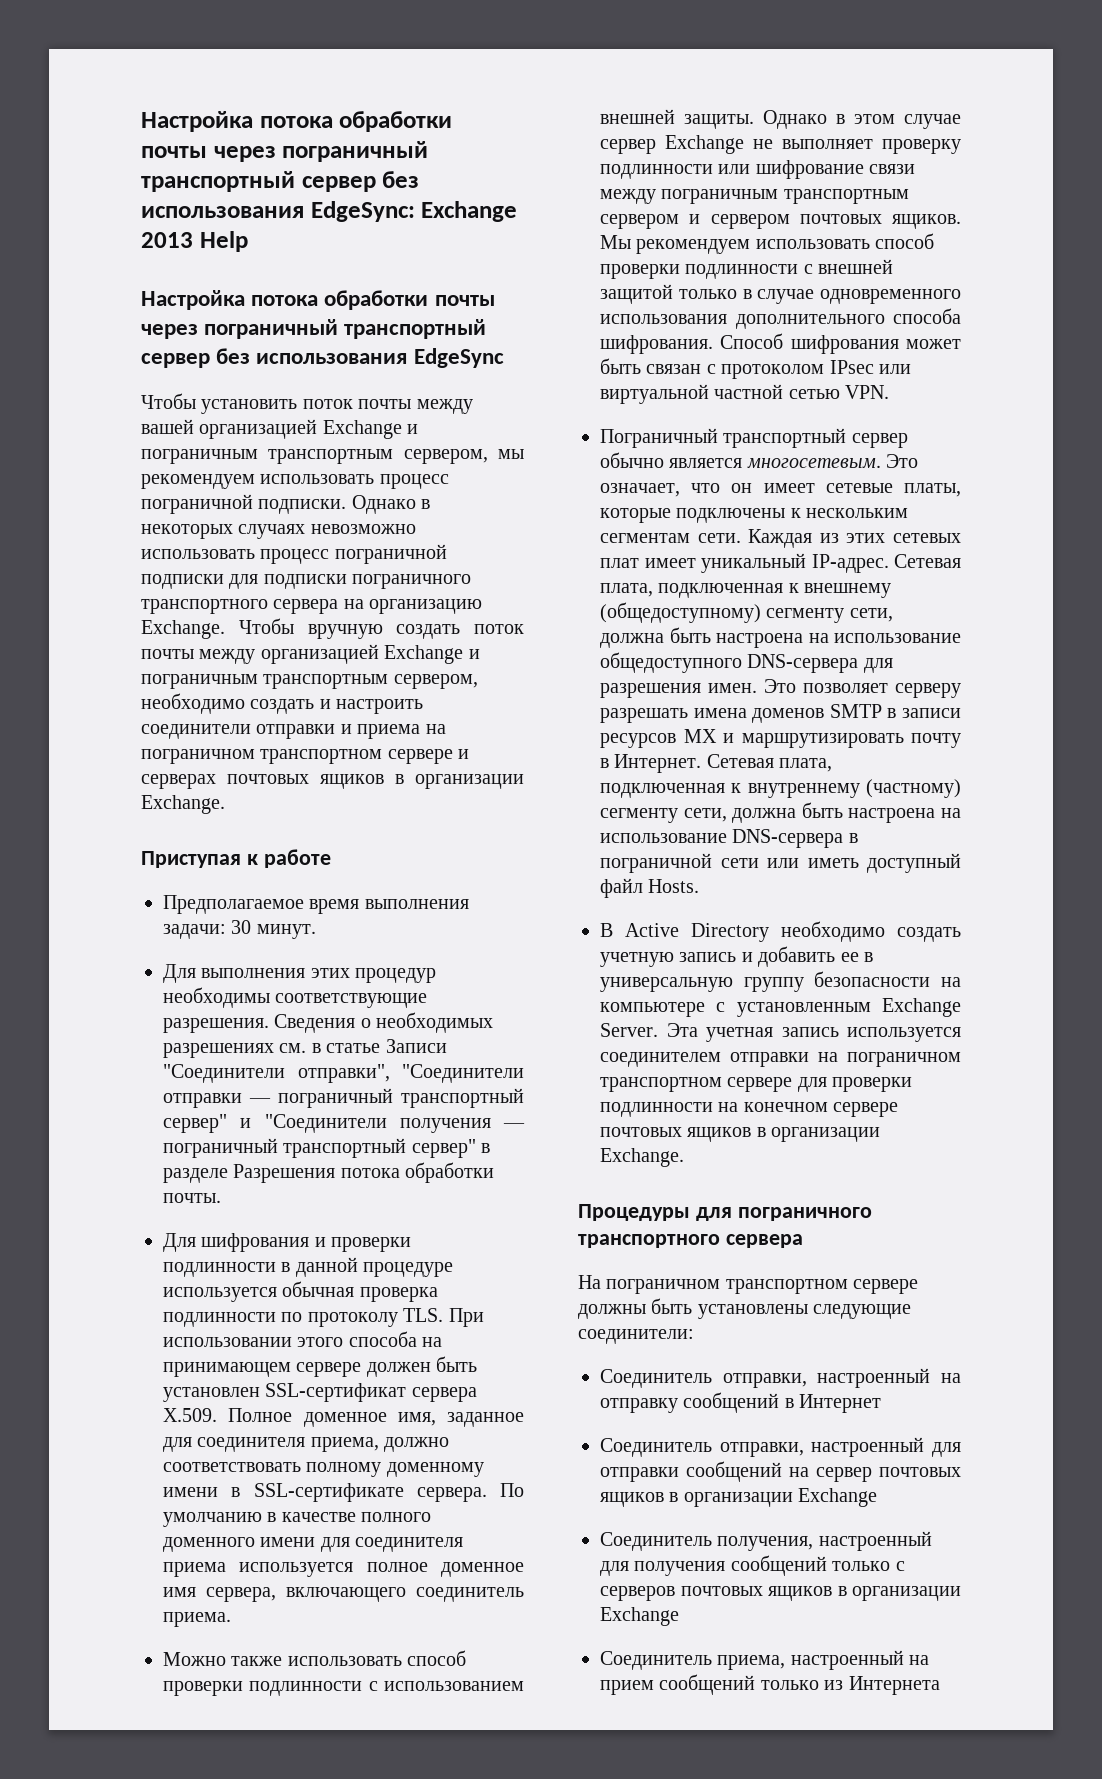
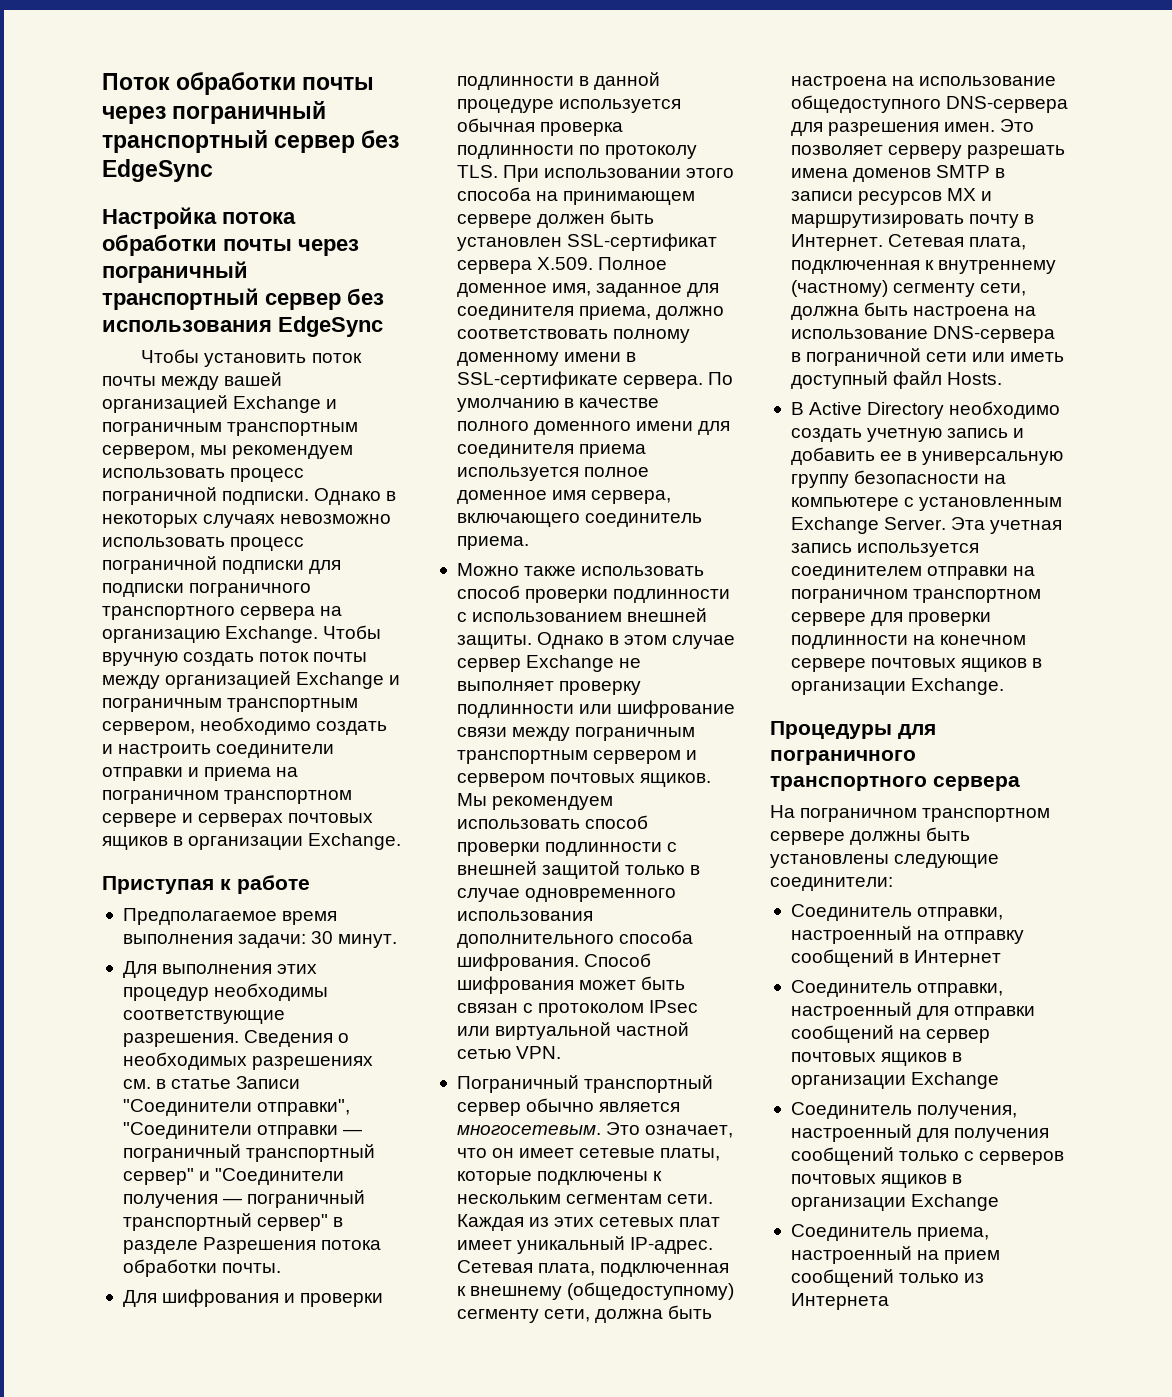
[141,111,453,132] [141,141,429,162] [141,171,420,192] [141,201,518,222] [141,231,248,252] Настройка потока обработки почты через пограничный транспортный сервер без использования EdgeSync: Exchange 2013 Help -> [102,72,375,95] [102,101,327,124] [102,130,400,153] [102,159,213,182] Поток обработки почты через пограничный транспортный сервер без EdgeSync

